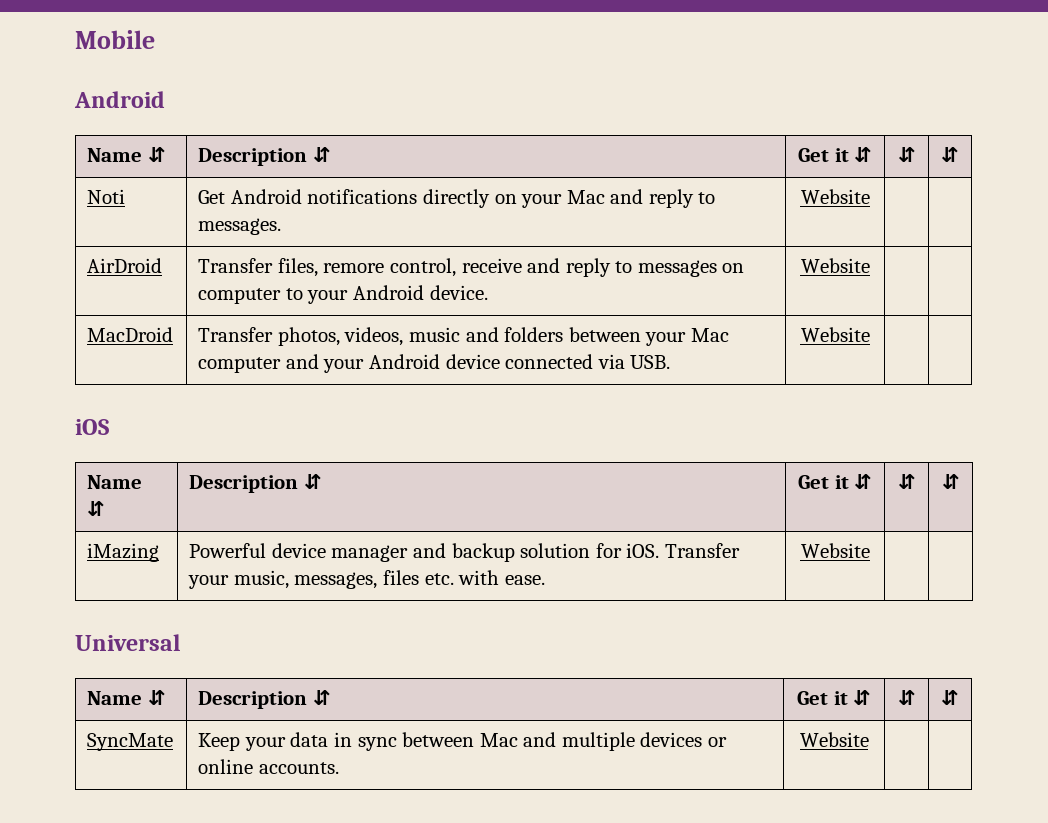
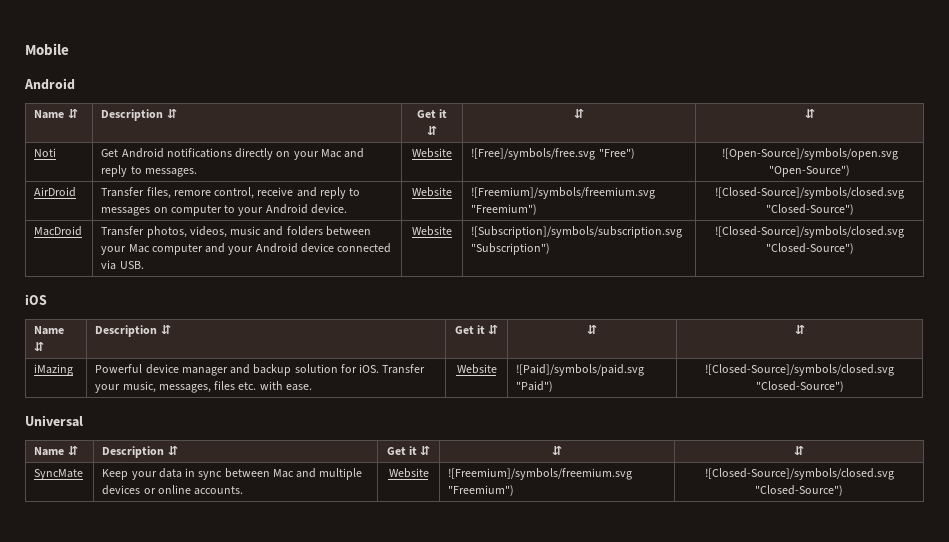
(870, 196) | -> [471,148,635,160] [721,148,898,160] [769,165,850,177] ![Free]/symbols/free.svg "Free") | ![Open-Source]/symbols/open.svg "Open-Source")
(870, 265) | -> [471,187,656,199] [471,204,538,215] [715,187,904,199] [765,204,854,215] ![Freemium]/symbols/freemium.svg "Freemium") | ![Closed-Source]/symbols/closed.svg "Closed-Source")
(870, 334) | -> [471,226,683,238] [471,243,551,255] [715,226,904,238] [765,243,854,254] ![Subscription]/symbols/subscription.svg "Subscription") | ![Closed-Source]/symbols/closed.svg "Closed-Source")
(870, 550) | -> [516,364,645,376] [516,381,554,392] [705,364,894,376] [755,381,844,392] ![Paid]/symbols/paid.svg "Paid") | ![Closed-Source]/symbols/closed.svg "Closed-Source")
(869, 739) | -> [448,468,633,480] [448,485,515,496] [704,468,894,480] [755,485,843,496] ![Freemium]/symbols/freemium.svg "Freemium") | ![Closed-Source]/symbols/closed.svg "Closed-Source")

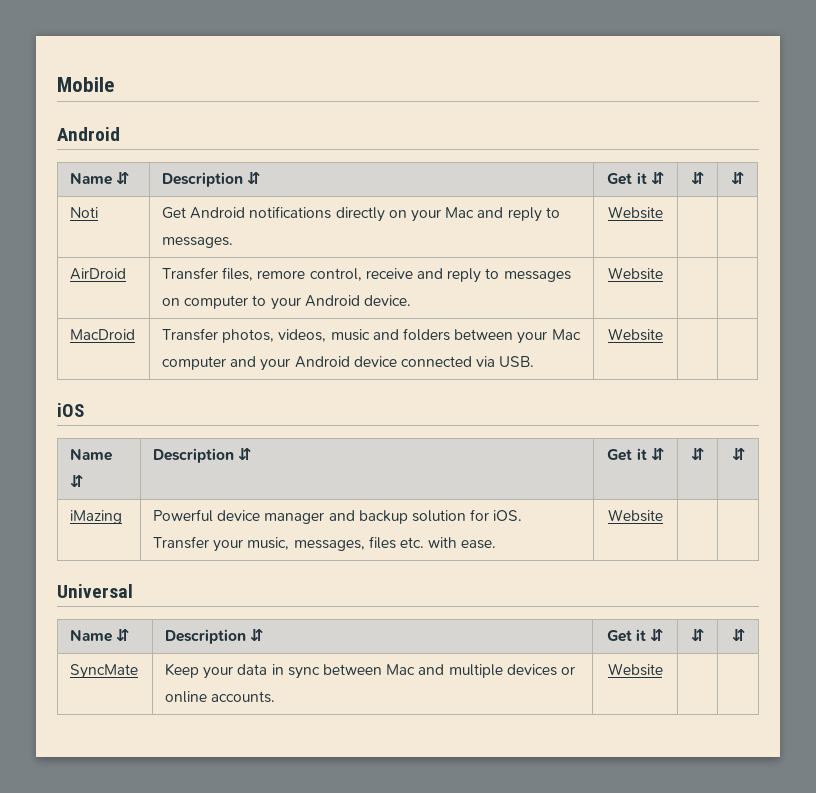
[471,148,635,160] [721,148,898,160] [769,165,850,177] ![Free]/symbols/free.svg "Free") | ![Open-Source]/symbols/open.svg "Open-Source") -> (663, 212) |
[471,187,656,199] [471,204,538,215] [715,187,904,199] [765,204,854,215] ![Freemium]/symbols/freemium.svg "Freemium") | ![Closed-Source]/symbols/closed.svg "Closed-Source") -> (663, 273) |
[471,226,683,238] [471,243,551,255] [715,226,904,238] [765,243,854,254] ![Subscription]/symbols/subscription.svg "Subscription") | ![Closed-Source]/symbols/closed.svg "Closed-Source") -> (663, 334) |
[516,364,645,376] [516,381,554,392] [705,364,894,376] [755,381,844,392] ![Paid]/symbols/paid.svg "Paid") | ![Closed-Source]/symbols/closed.svg "Closed-Source") -> (663, 515) |
[448,468,633,480] [448,485,515,496] [704,468,894,480] [755,485,843,496] ![Freemium]/symbols/freemium.svg "Freemium") | ![Closed-Source]/symbols/closed.svg "Closed-Source") -> (663, 669) |

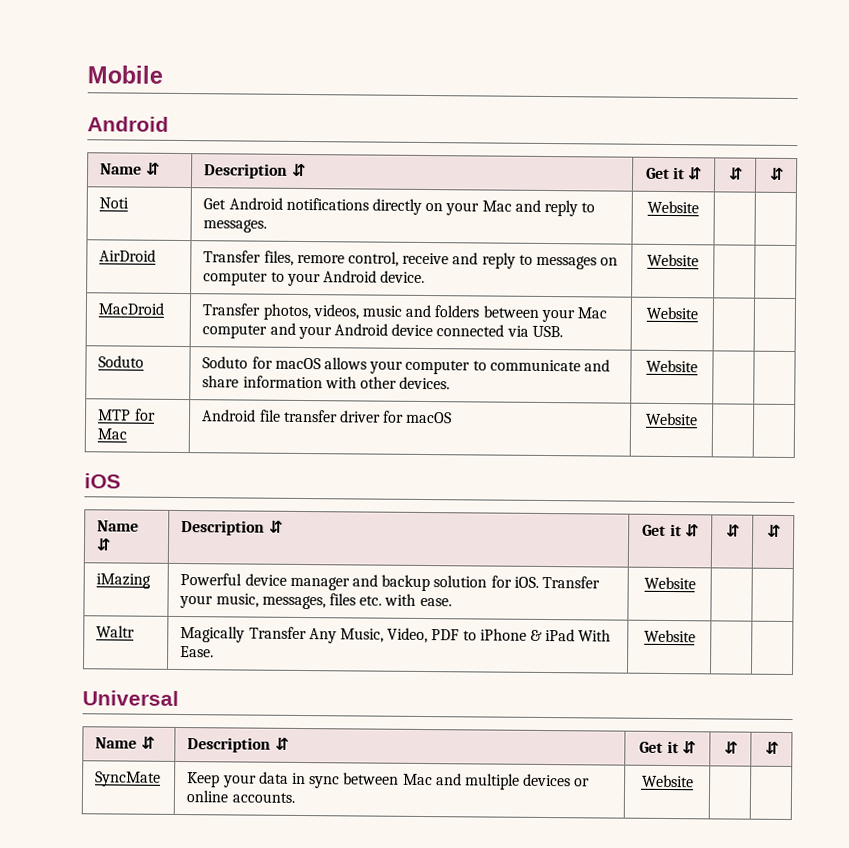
(663, 334) none -> [98,355,145,368] [202,356,610,375] [202,375,451,390] [646,359,698,373] [98,408,156,421] [97,428,128,440] [202,409,453,424] [646,412,698,426] // Soduto | Soduto for macOS allows your computer to communicate and share information with other devices. | Website | | // MTP for Mac | Android file transfer driver for macOS | Website | |
(663, 515) none -> [96,625,136,638] [180,626,612,644] [180,646,215,658] [643,629,696,643] // Waltr | Magically Transfer Any Music, Video, PDF to iPhone & iPad With Ease. | Website | |

